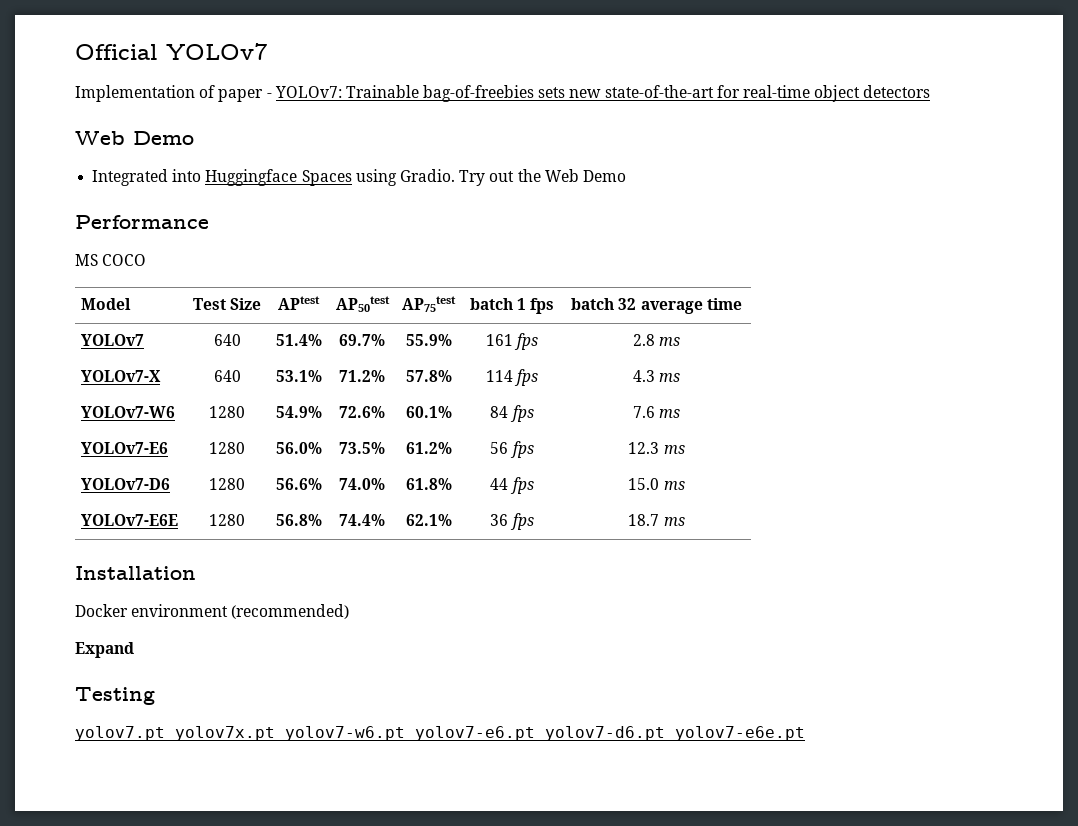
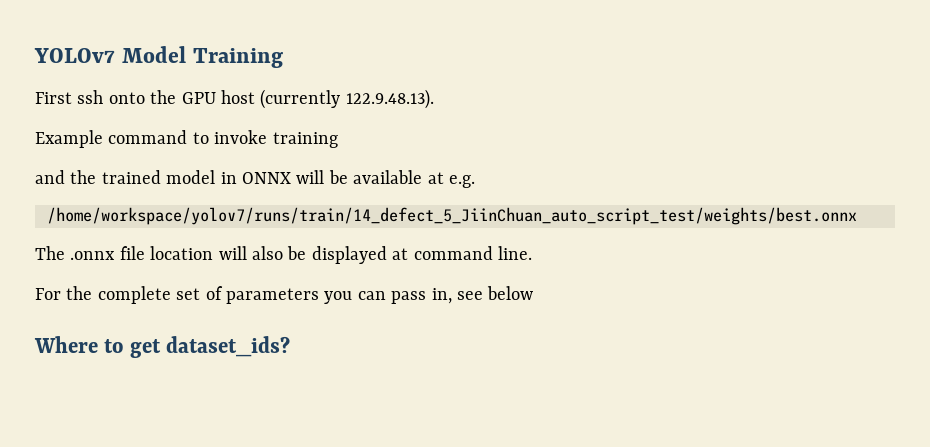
[75,43,267,60] [75,85,931,102] [75,131,194,145] [92,169,626,186] [75,215,209,229] [75,254,147,266] [81,298,132,310] [192,298,262,310] [278,296,320,310] [335,296,390,312] [401,296,456,312] [469,298,555,314] [571,298,742,314] [81,334,145,346] [213,334,241,346] [275,334,322,346] [338,334,385,346] [405,334,452,346] [485,333,539,350] [632,334,681,346] [81,370,162,382] [213,370,241,382] [275,370,322,382] [338,370,385,382] [405,370,452,382] [485,369,539,386] [632,370,681,382] [81,406,176,418] [209,406,245,418] [275,406,322,418] [338,406,385,418] [405,406,452,418] [490,405,534,422] [632,406,681,418] [81,442,169,454] [209,442,245,454] [275,442,322,454] [338,442,385,454] [405,442,452,454] [490,441,534,458] [628,442,685,454] [81,478,171,490] [209,478,245,490] [275,478,322,490] [338,478,385,490] [405,478,452,490] [490,477,534,494] [628,478,685,490] [81,514,179,526] [209,514,245,526] [275,514,322,526] [338,514,385,526] [405,514,452,526] [490,513,534,530] [628,514,685,526] [75,566,196,580] [75,604,350,619] [75,642,134,658] [75,687,155,705] [75,726,805,741] Official YOLOv7 // Implementation of paper - YOLOv7: Trainable bag-of-freebies sets new state-of-the-art for real-time object detectors // Web Demo // Integrated into Huggingface Spaces using Gradio. Try out the Web Demo // Performance // MS COCO // Model | Test Size | APtest | AP50test | AP75test | batch 1 fps | batch 32 average time // YOLOv7 | 640 | 51.4% | 69.7% | 55.9% | 161 fps | 2.8 ms // YOLOv7-X | 640 | 53.1% | 71.2% | 57.8% | 114 fps | 4.3 ms // YOLOv7-W6 | 1280 | 54.9% | 72.6% | 60.1% | 84 fps | 7.6 ms // YOLOv7-E6 | 1280 | 56.0% | 73.5% | 61.2% | 56 fps | 12.3 ms // YOLOv7-D6 | 1280 | 56.6% | 74.0% | 61.8% | 44 fps | 15.0 ms // YOLOv7-E6E | 1280 | 56.8% | 74.4% | 62.1% | 36 fps | 18.7 ms // Installation // Docker environment (recommended) // Expand // Testing // yolov7.pt yolov7x.pt yolov7-w6.pt yolov7-e6.pt yolov7-d6.pt yolov7-e6e.pt -> [34,46,283,68] [35,89,434,109] [35,130,338,148] [35,170,475,188] [47,207,857,225] [35,246,532,264] [35,286,534,304] [34,336,291,358] YOLOv7 Model Training // First ssh onto the GPU host (currently 122.9.48.13). // Example command to invoke training // and the trained model in ONNX will be available at e.g. // /home/workspace/yolov7/runs/train/14_defect_5_JiinChuan_auto_script_test/weights/best.onnx // The .onnx file location will also be displayed at command line. // For the complete set of parameters you can pass in, see below // Where to get dataset_ids?

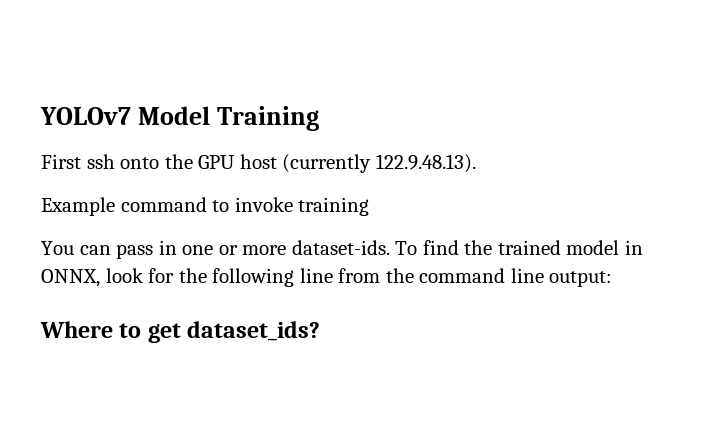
[35,170,475,188] [47,207,857,225] [35,246,532,264] [35,286,534,304] and the trained model in ONNX will be available at e.g. // /home/workspace/yolov7/runs/train/14_defect_5_JiinChuan_auto_script_test/weights/best.onnx // The .onnx file location will also be displayed at command line. // For the complete set of parameters you can pass in, see below -> [41,240,643,259] [41,268,613,287] You can pass in one or more dataset-ids. To find the trained model in ONNX, look for the following line from the command line output:

